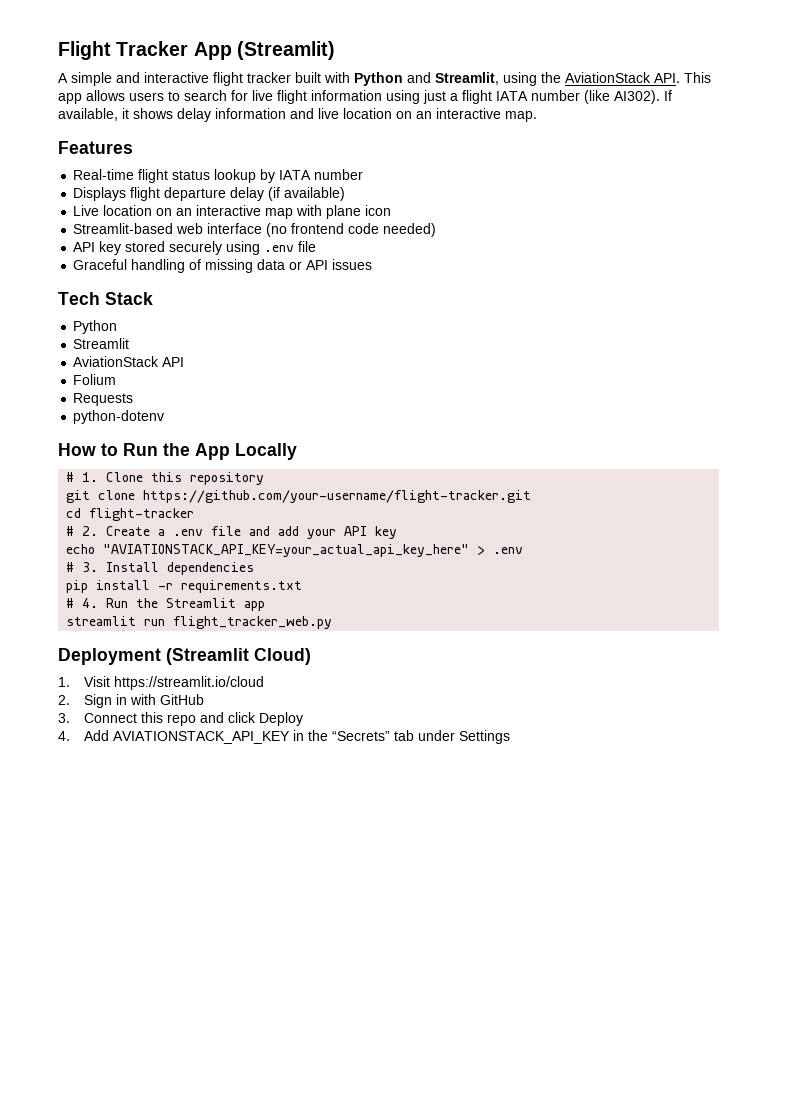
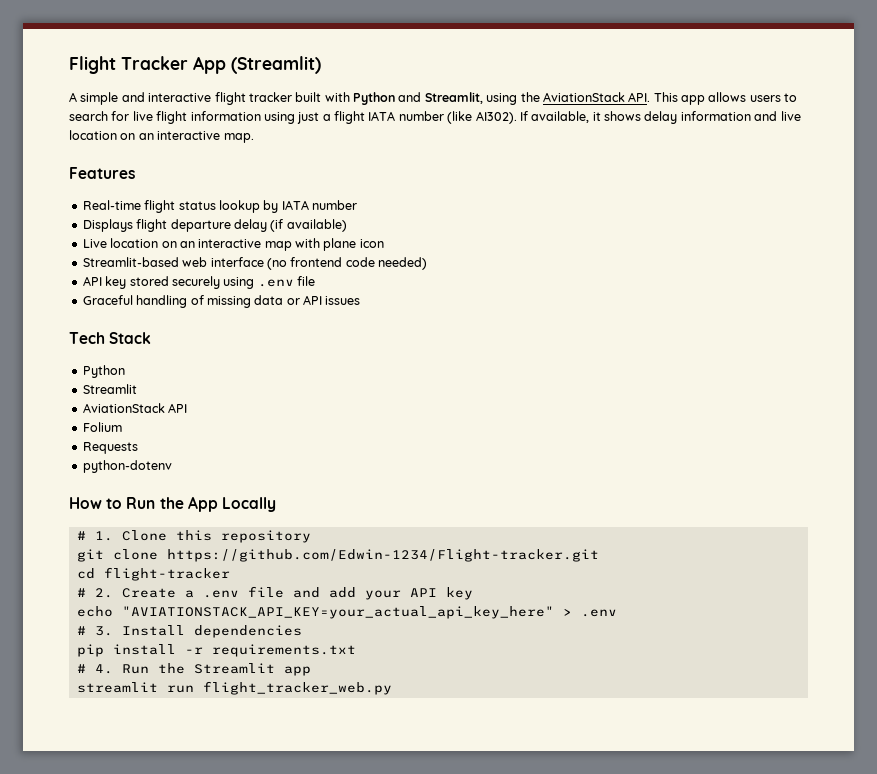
[143,490,532,503] https://github.com/your-username/flight-tracker.git -> [166,549,599,562] https://github.com/Edwin-1234/Flight-tracker.git
[58,648,311,665] [58,676,264,690] [58,694,204,708] [58,712,303,726] [58,730,510,744] // Deployment (Streamlit Cloud) // 1. Visit https://streamlit.io/cloud // 2. Sign in with GitHub // 3. Connect this repo and click Deploy // 4. Add AVIATIONSTACK_API_KEY in the “Secrets” tab under Settings -> (392, 688) none

